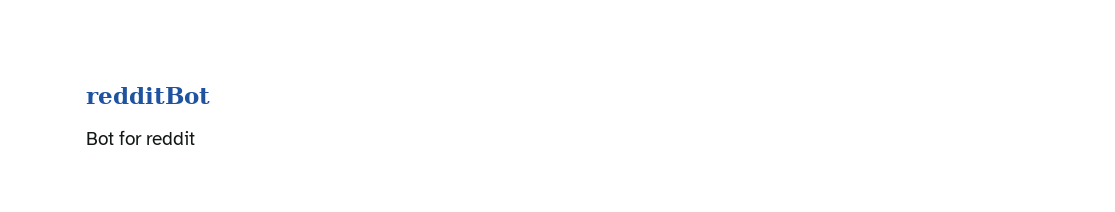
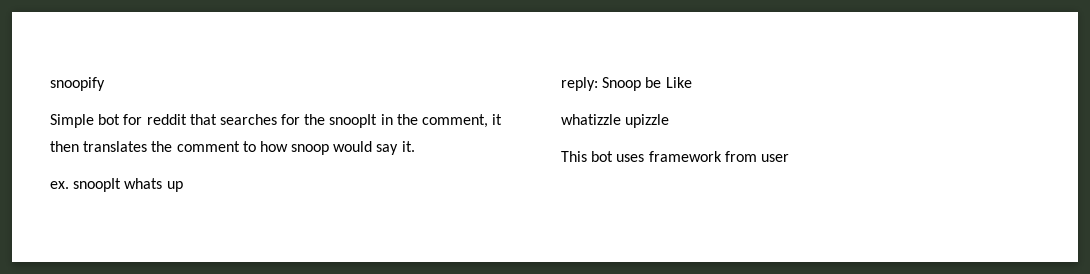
[86,87,210,104] [86,130,196,145] redditBot // Bot for reddit -> [50,77,105,91] [50,114,503,128] [50,141,415,155] [50,178,183,192] [561,77,692,91] [561,114,670,128] [561,151,789,162] snoopify // Simple bot for reddit that searches for the snoopIt in the comment, it then translates the comment to how snoop would say it. // ex. snoopIt whats up // reply: Snoop be Like // whatizzle upizzle // This bot uses framework from user

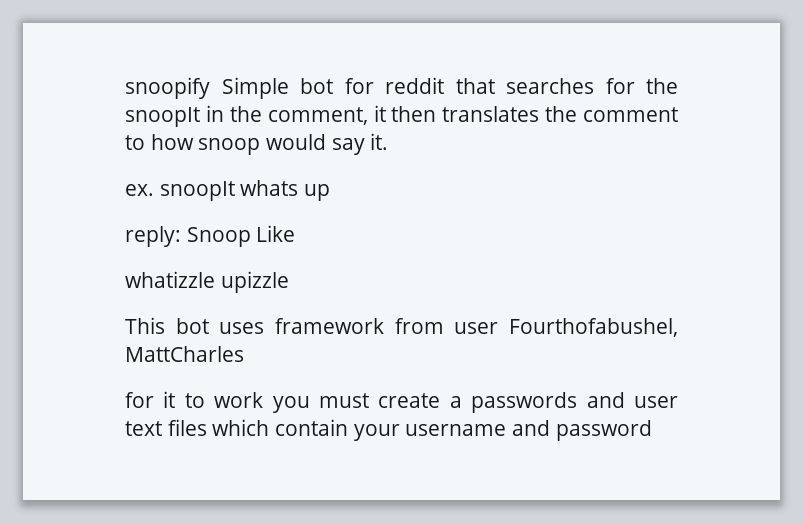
(105, 84) // -> (210, 88) none
[645,77,662,88] be -> (251, 237) none
(789, 158) none -> [509,318,678,337] [125,346,244,362] [125,391,678,413] [125,419,652,441] Fourthofabushel, MattCharles // for it to work you must create a passwords and user text files which contain your username and password

